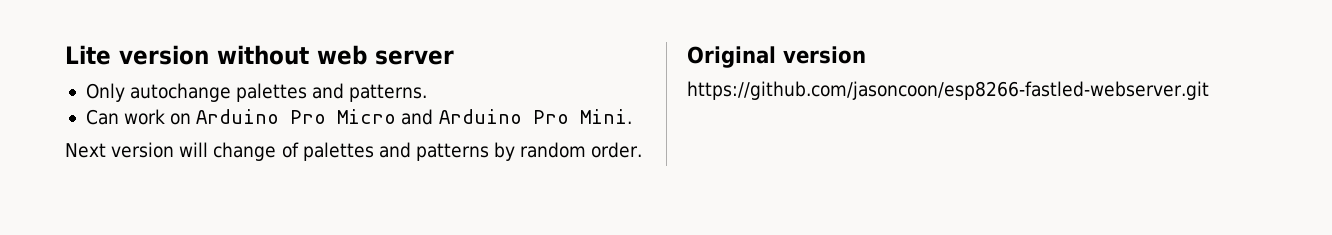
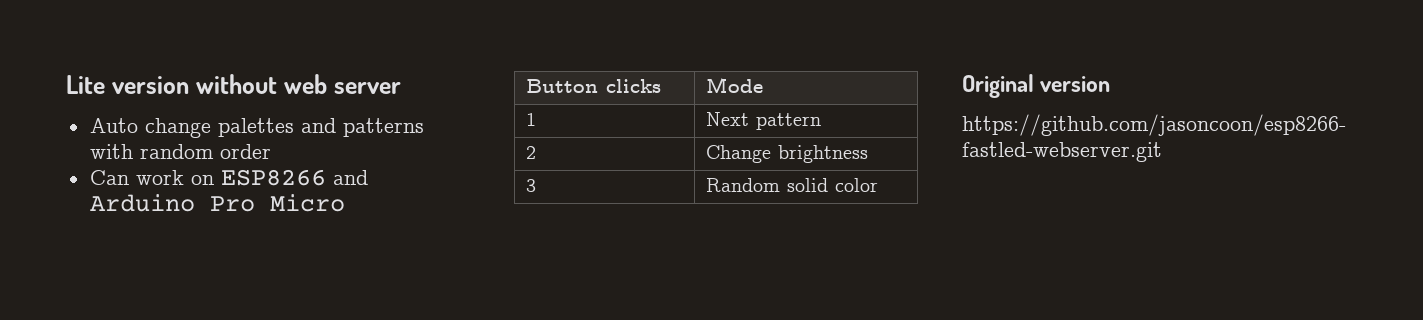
[85,83,428,102] Only autochange palettes and patterns. -> [89,118,424,138] [89,144,271,159] Auto change palettes and patterns with random order
(192, 119) none -> [220,169,368,186] ESP8266 and
[401,109,632,125] [65,142,643,161] and Arduino Pro Mini. // Next version will change of palettes and patterns by random order. -> [526,79,662,93] [706,77,764,93] [526,113,537,126] [706,112,822,130] [526,146,537,159] [706,145,869,163] [526,179,537,192] [706,178,879,192] // Button clicks | Mode // 1 | Next pattern // 2 | Change brightness // 3 | Random solid color

